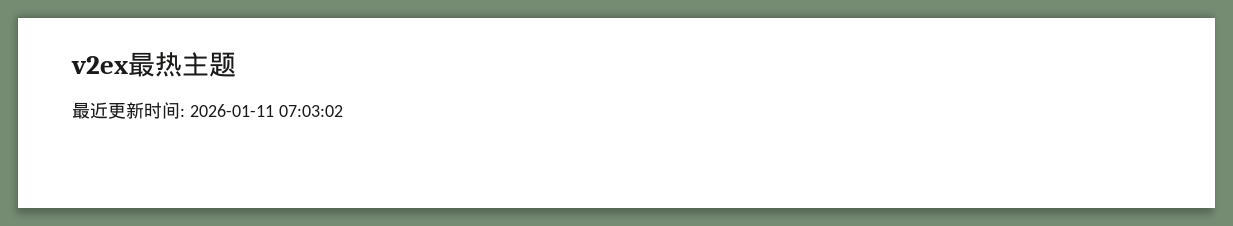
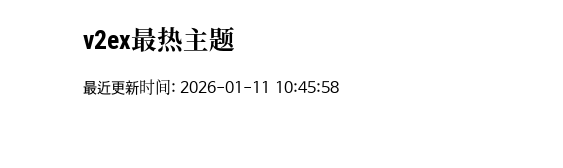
[278,105,343,117] 07:03:02 -> [274,81,339,93] 10:45:58

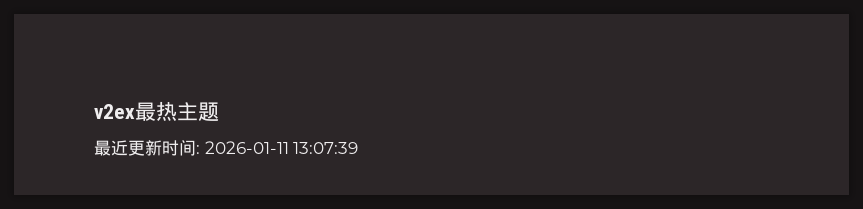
[274,81,339,93] 10:45:58 -> [293,142,359,154] 13:07:39

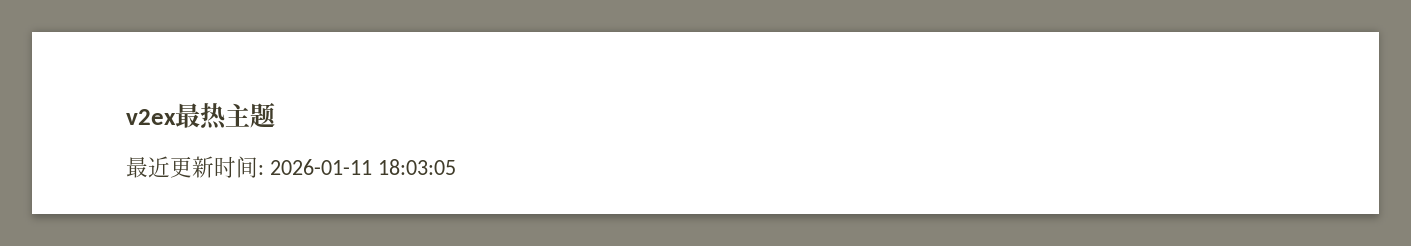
[293,142,359,154] 13:07:39 -> [377,159,456,175] 18:03:05

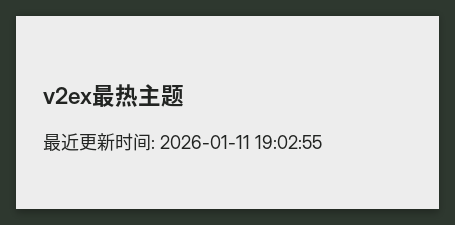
[377,159,456,175] 18:03:05 -> [255,135,322,149] 19:02:55

